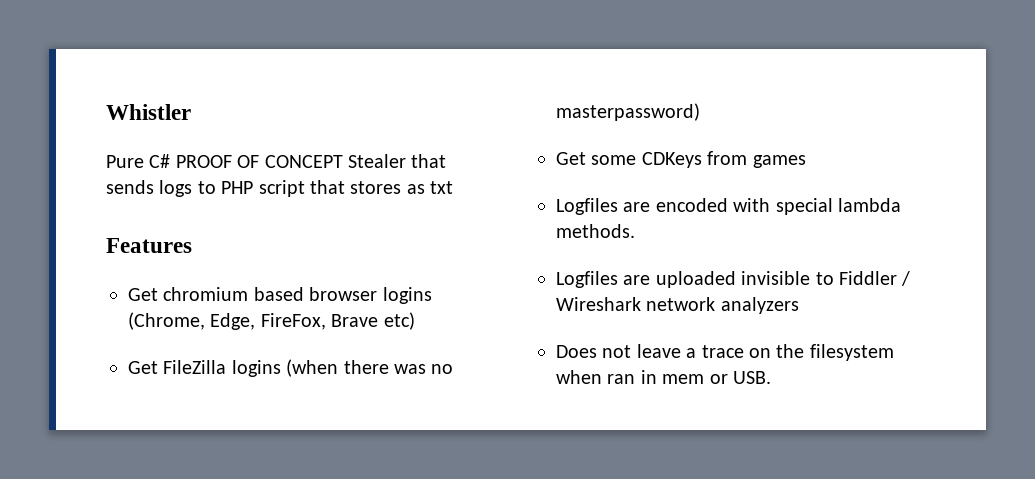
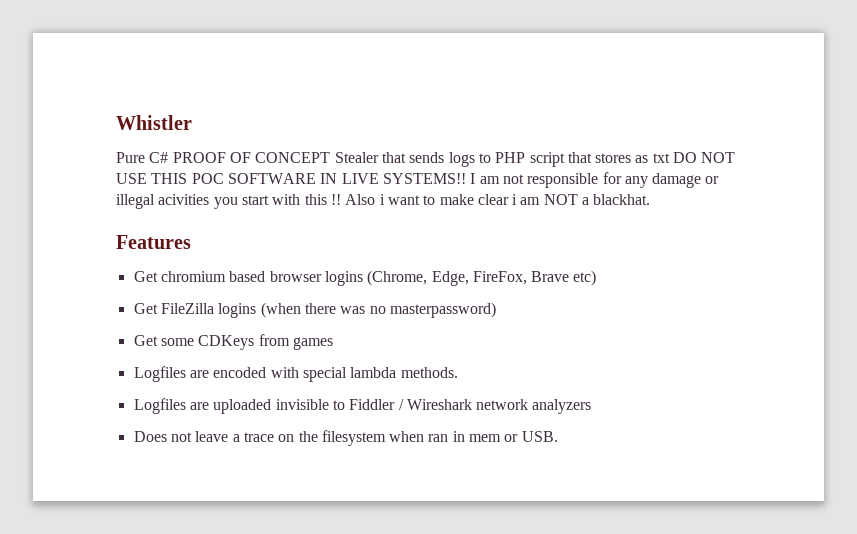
(454, 187) none -> [673,152,736,163] [116,172,720,188] [116,194,651,209] DO NOT USE THIS POC SOFTWARE IN LIVE SYSTEMS!! I am not responsible for any damage or illegal acivities you start with this !! Also i want to make clear i am NOT a blackhat.

